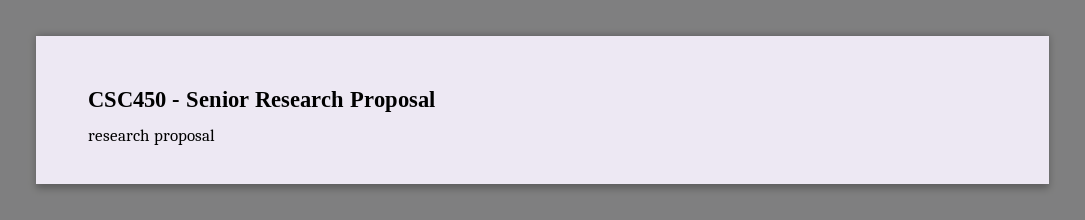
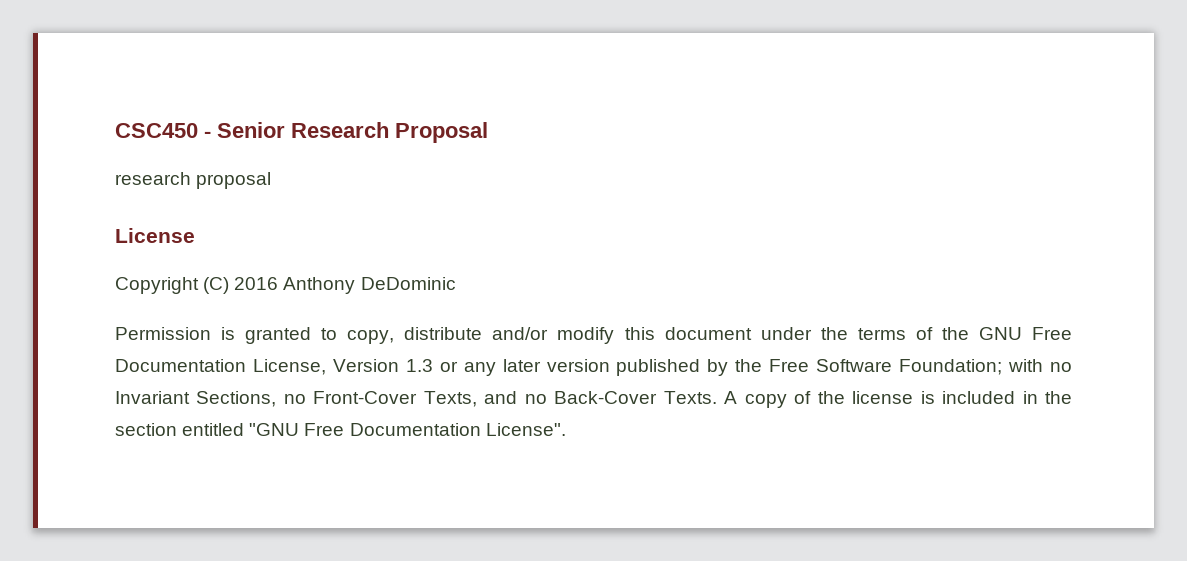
(215, 137) none -> [115,228,195,243] [115,277,456,294] [115,327,1072,344] [115,359,1072,376] [115,391,1073,408] [115,423,566,436] // License // Copyright (C) 2016 Anthony DeDominic // Permission is granted to copy, distribute and/or modify this document under the terms of the GNU Free Documentation License, Version 1.3 or any later version published by the Free Software Foundation; with no Invariant Sections, no Front-Cover Texts, and no Back-Cover Texts. A copy of the license is included in the section entitled "GNU Free Documentation License".

